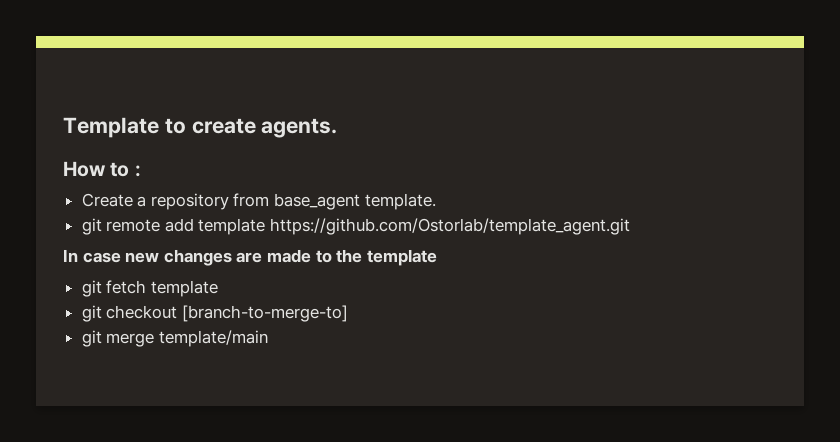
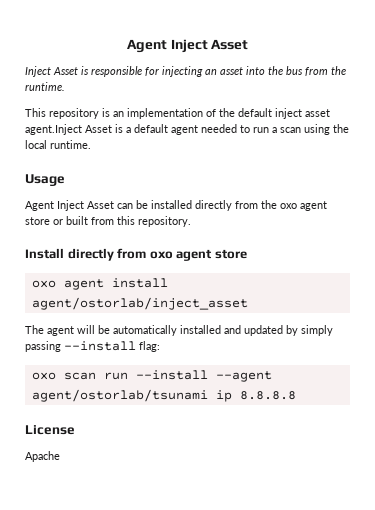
[63,117,338,138] [63,161,141,177] [81,193,436,210] [81,218,631,235] [63,249,437,266] [81,280,218,297] [81,305,348,322] [81,330,268,347] Template to create agents. // How to : // Create a repository from base_agent template. // git remote add template https://github.com/Ostorlab/template_agent.git // In case new changes are made to the template // git fetch template // git checkout [branch-to-merge-to] // git merge template/main -> [126,39,249,53] [25,66,346,77] [25,82,65,91] [25,108,330,119] [25,124,349,135] [25,140,91,149] [25,174,65,186] [25,200,327,211] [25,216,191,227] [25,248,247,261] [31,278,168,290] [31,297,248,310] [25,325,333,336] [25,341,160,352] [31,370,272,382] [31,389,296,402] [25,425,75,435] [25,451,60,462] Agent Inject Asset // Inject Asset is responsible for injecting an asset into the bus from the runtime. // This repository is an implementation of the default inject asset agent.Inject Asset is a default agent needed to run a scan using the local runtime. // Usage // Agent Inject Asset can be installed directly from the oxo agent store or built from this repository. // Install directly from oxo agent store // oxo agent install agent/ostorlab/inject_asset // The agent will be automatically installed and updated by simply passing --install flag: // oxo scan run --install --agent agent/ostorlab/tsunami ip 8.8.8.8 // License // Apache

